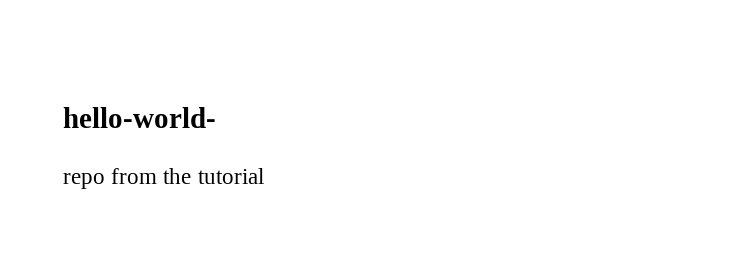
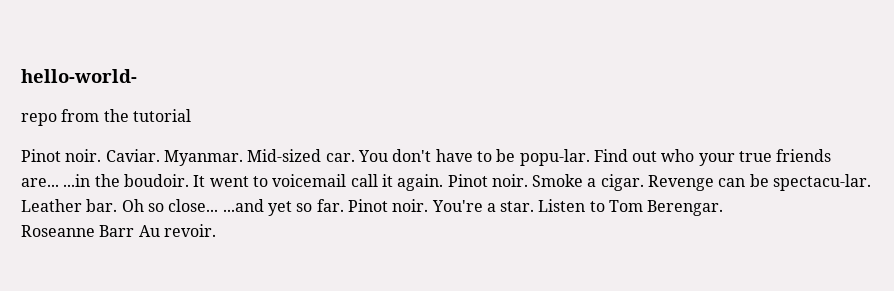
(264, 176) none -> [21,149,832,166] [21,174,872,191] [21,199,724,216] [21,224,216,237] // Pinot noir. Caviar. Myanmar. Mid-sized car. You don't have to be popu-lar. Find out who your true friends are... ...in the boudoir. It went to voicemail call it again. Pinot noir. Smoke a cigar. Revenge can be spectacu-lar. Leather bar. Oh so close... ...and yet so far. Pinot noir. You're a star. Listen to Tom Berengar. // Roseanne Barr Au revoir.

